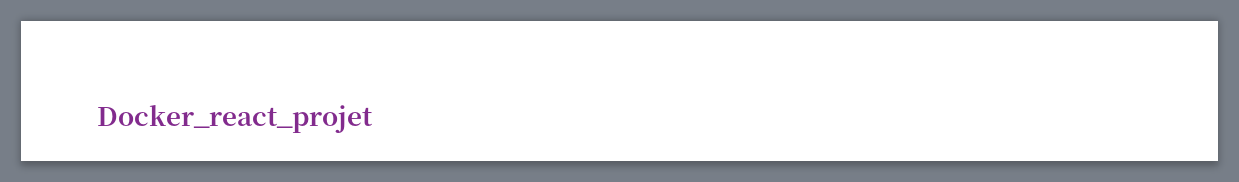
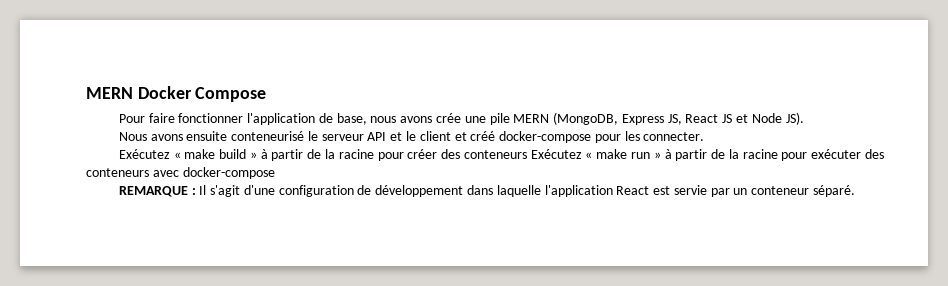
[97,105,373,133] Docker_react_projet -> [86,86,267,102] [118,112,804,125] [118,131,705,143] [118,149,885,161] [86,167,275,179] [118,185,856,197] MERN Docker Compose // Pour faire fonctionner l'application de base, nous avons crée une pile MERN (MongoDB, Express JS, React JS et Node JS). // Nous avons ensuite conteneurisé le serveur API et le client et créé docker-compose pour les connecter. // Exécutez « make build » à partir de la racine pour créer des conteneurs Exécutez « make run » à partir de la racine pour exécuter des conteneurs avec docker-compose // REMARQUE : Il s'agit d'une configuration de développement dans laquelle l'application React est servie par un conteneur séparé.

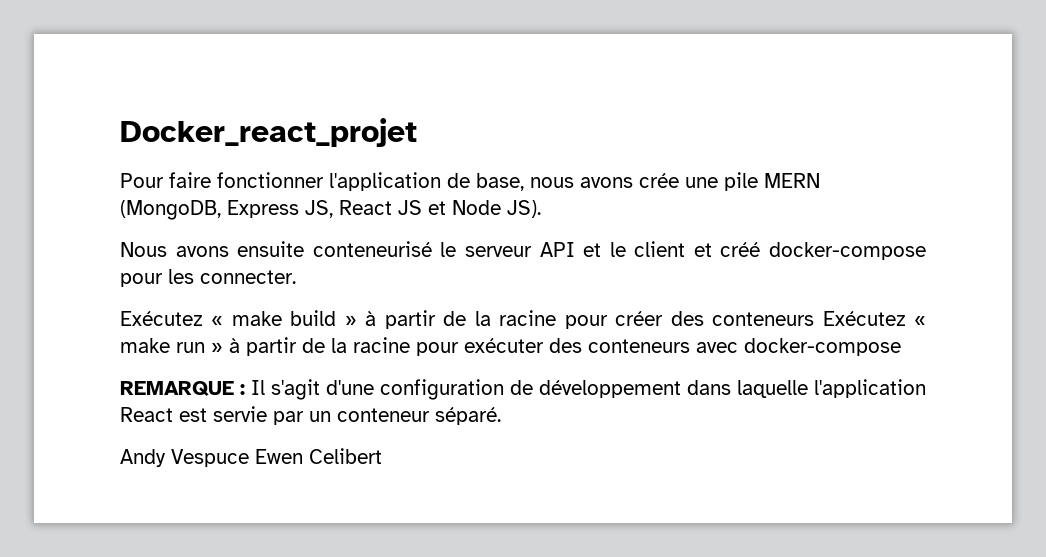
[86,86,267,102] MERN Docker Compose -> [120,118,417,147] Docker_react_projet
(856, 191) none -> [120,448,382,467] // Andy Vespuce Ewen Celibert

